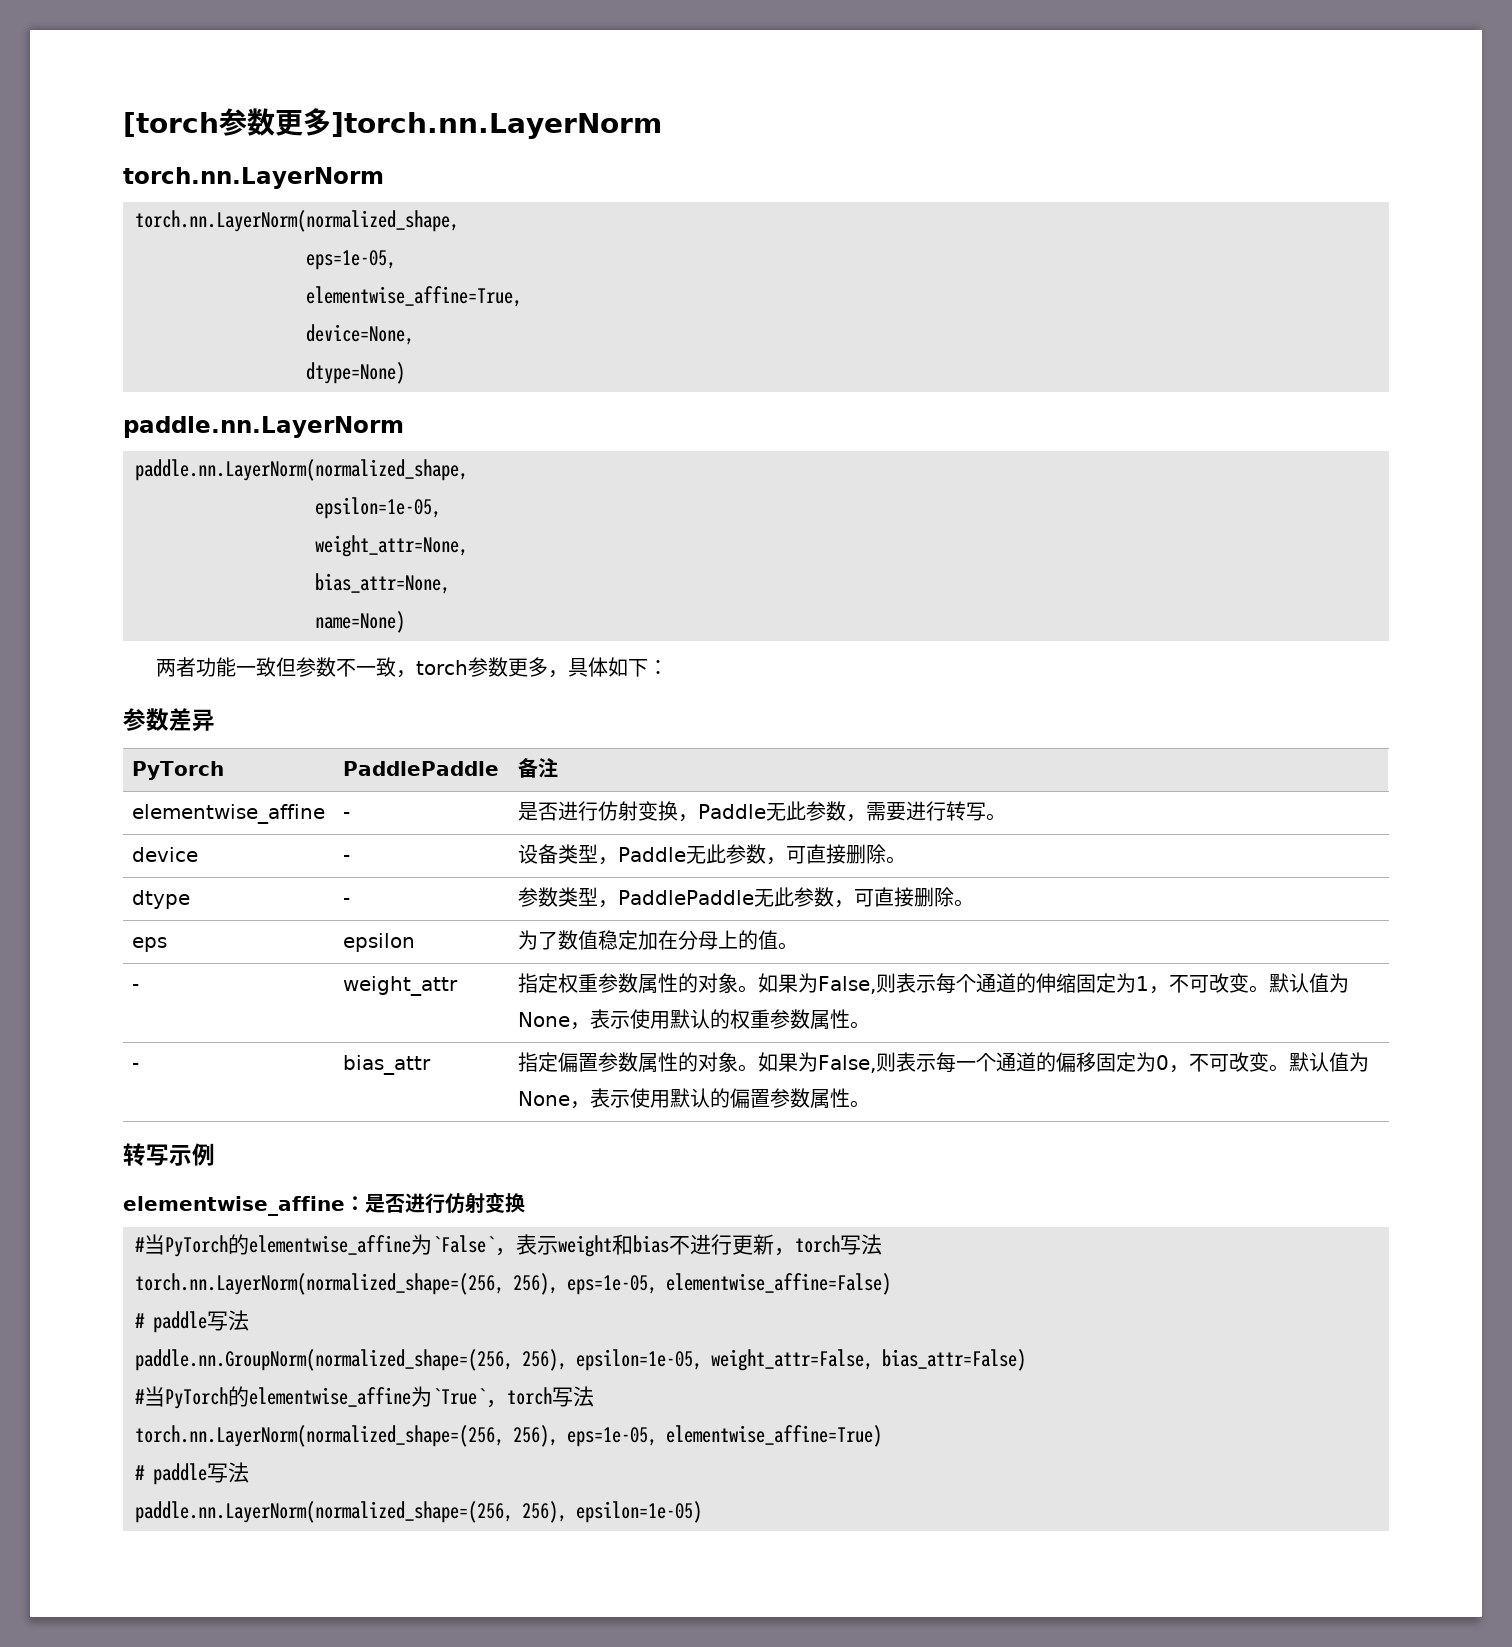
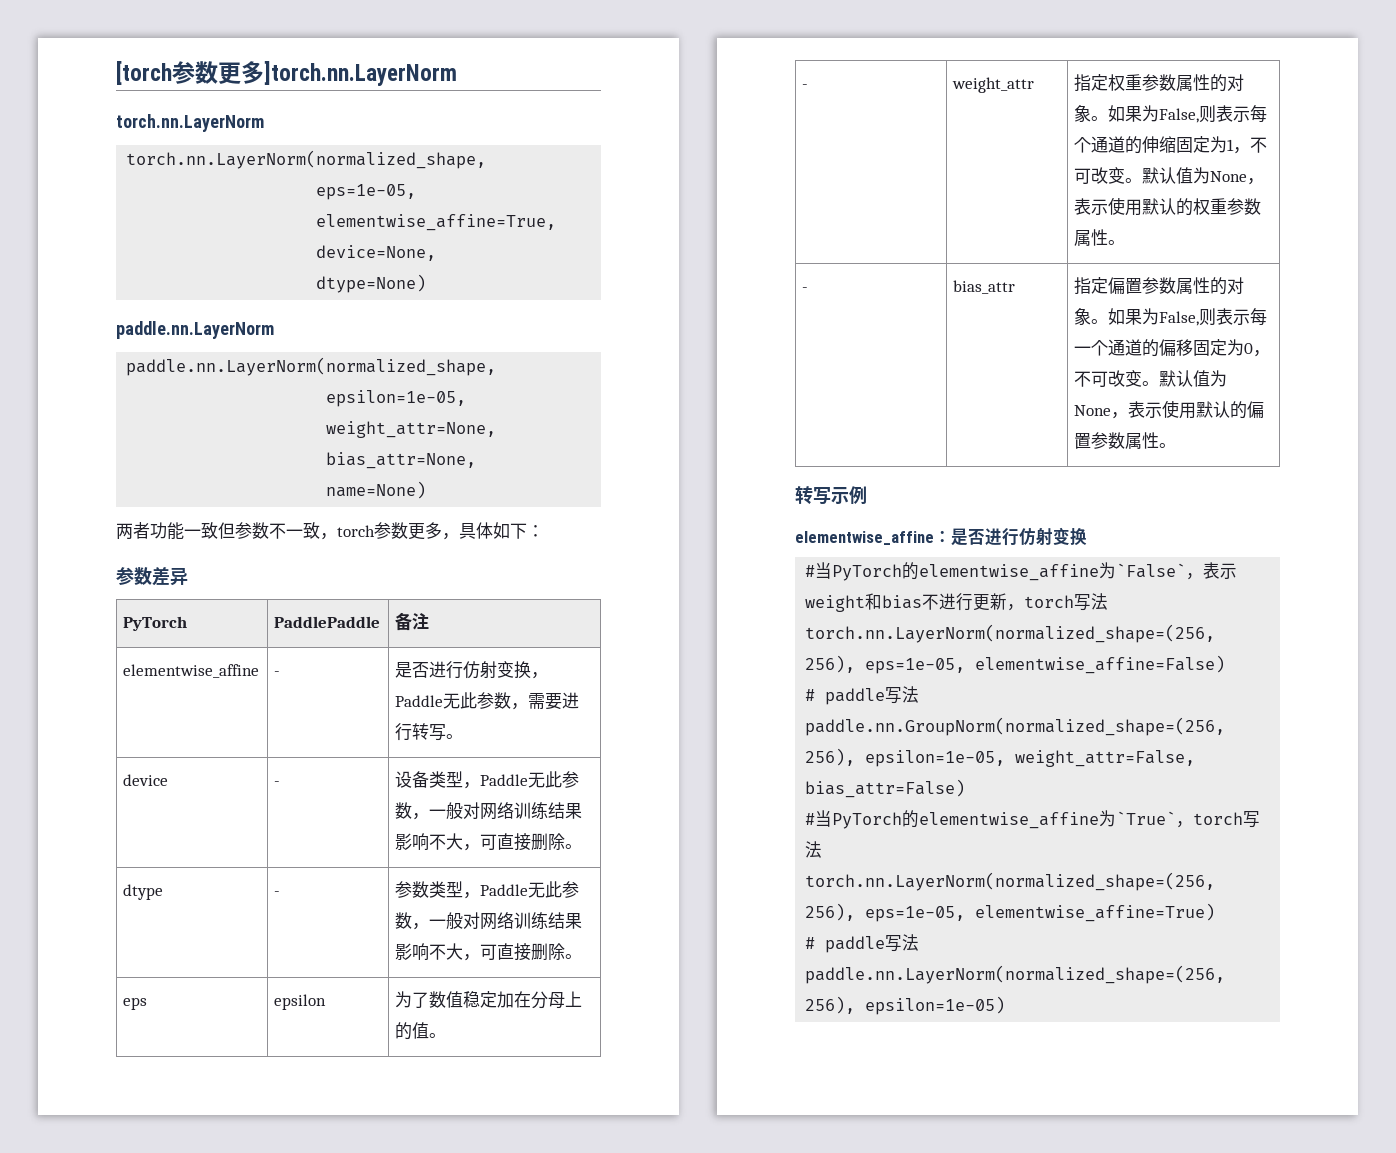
(786, 861) none -> [429,802,583,820] [395,833,481,851] 一般对网络训练结果影响不大，
[617,887,854,908] PaddlePaddle无此参数， -> [480,881,580,898] [395,912,583,930] [395,943,481,961] Paddle无此参数，一般对网络训练结果影响不大，

